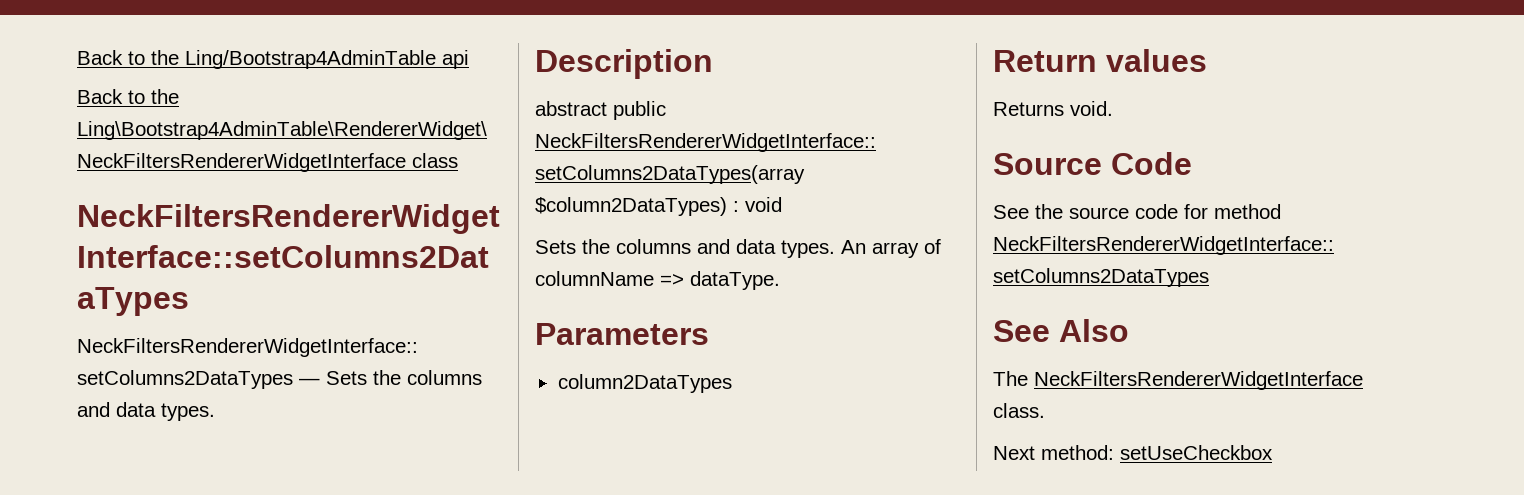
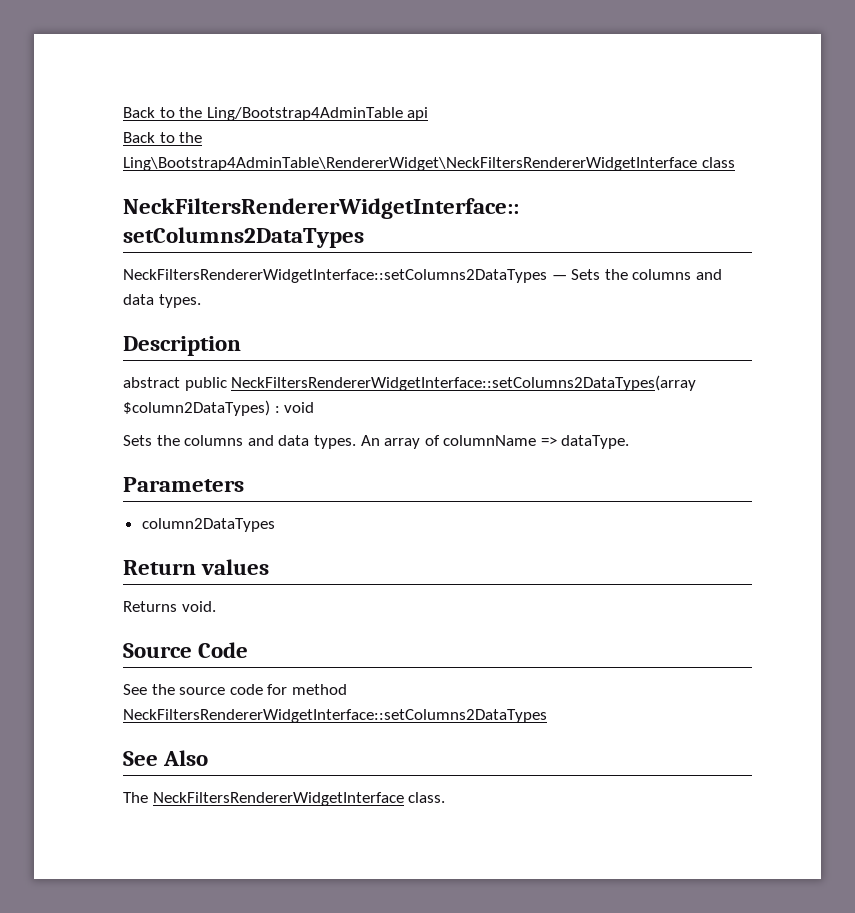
[993,445,1273,460] // Next method: setUseCheckbox -> (446, 797) none

